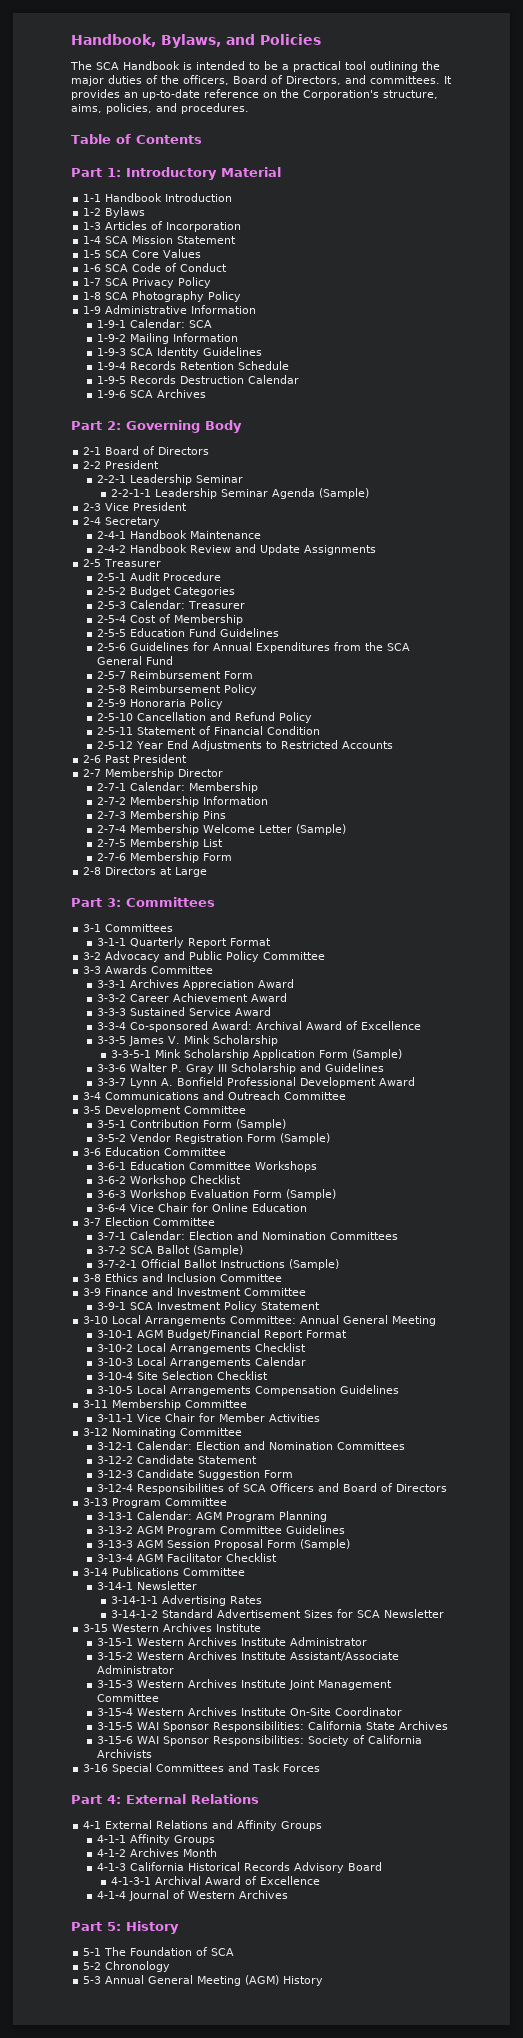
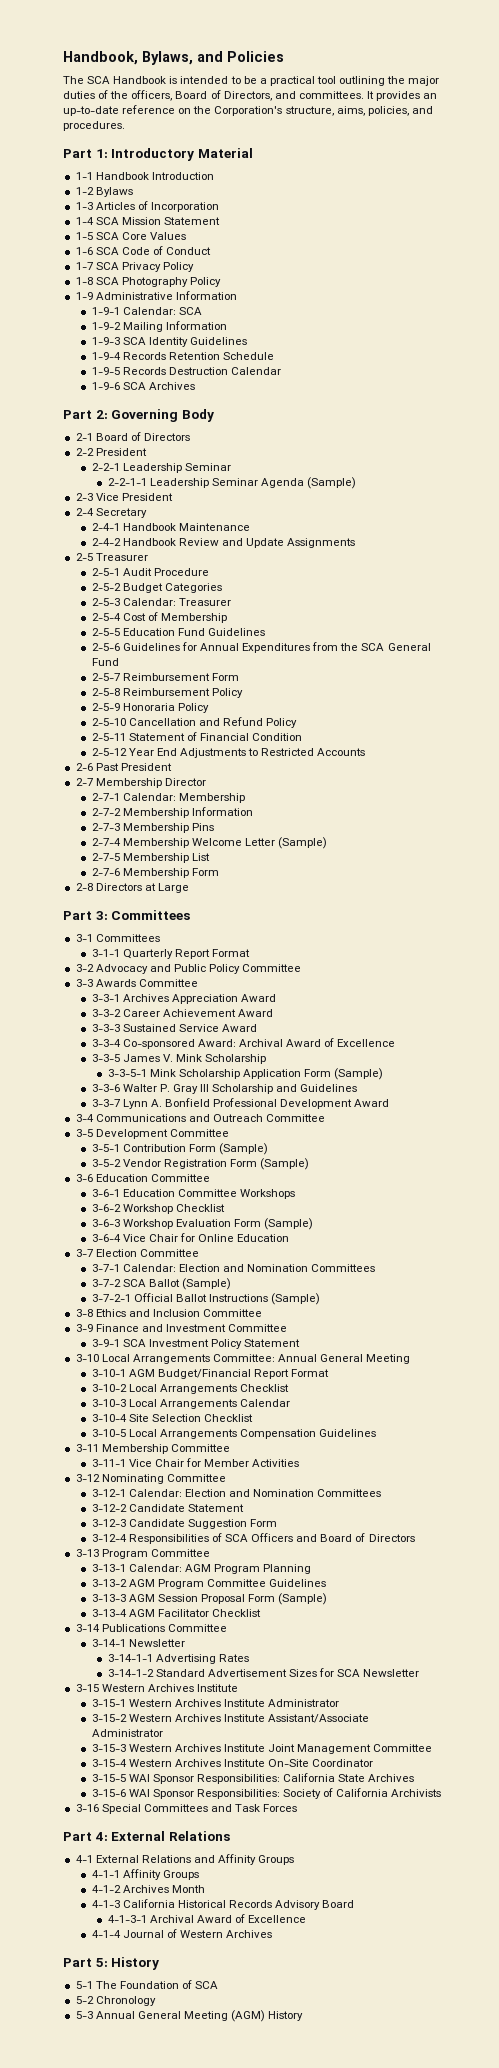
[71,134,202,144] // Table of Contents -> (125, 126) none

